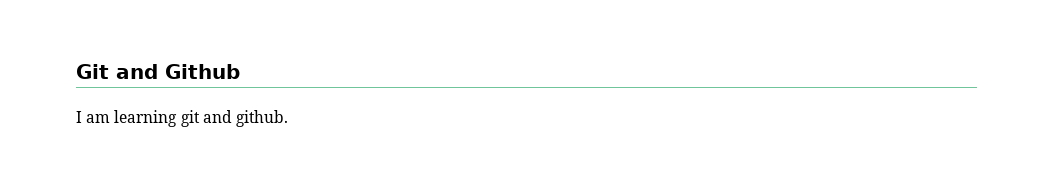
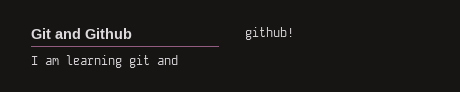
[235,110,288,127] github. -> [245,27,294,40] github!

